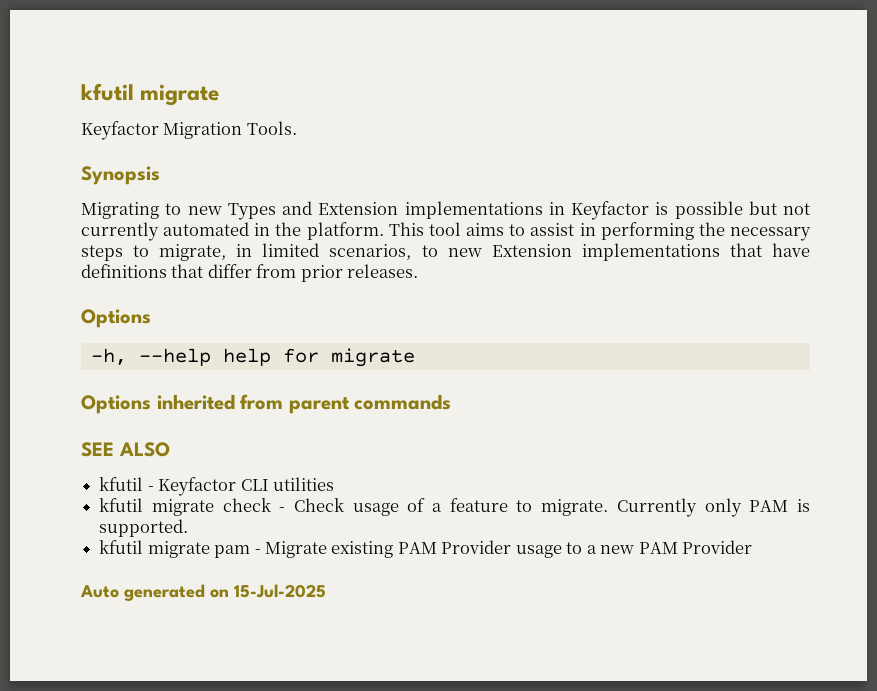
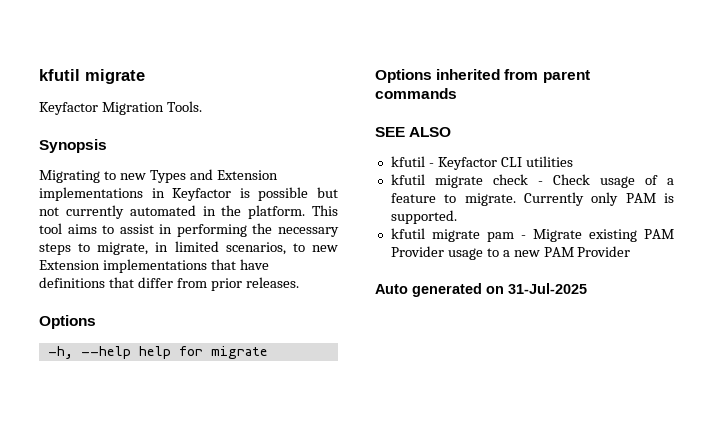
[234,584,326,598] 15-Jul-2025 -> [508,283,587,294] 31-Jul-2025

